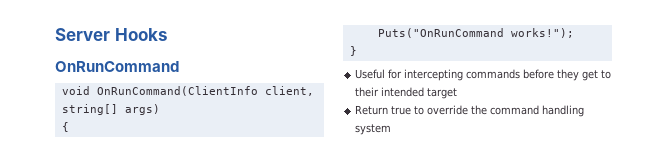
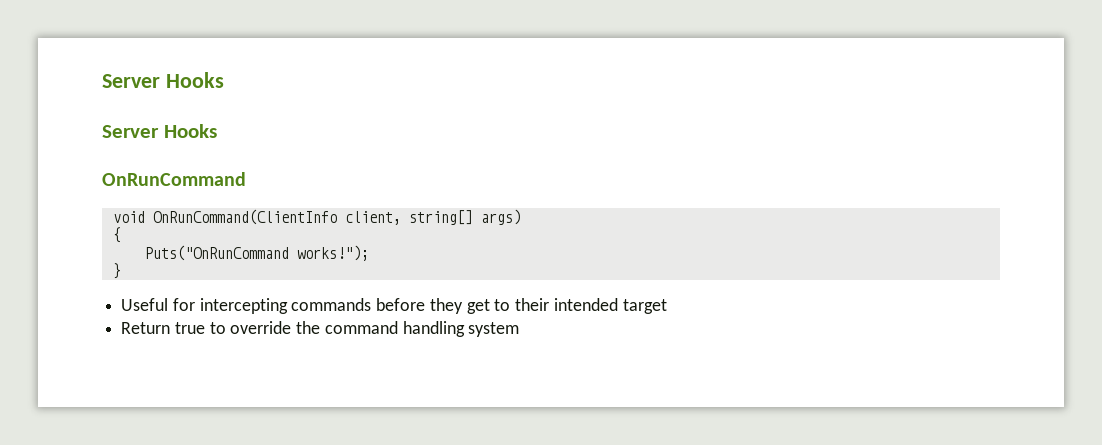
[55,28,168,41] Server Hooks -> [102,72,224,88] [102,124,217,138] Server Hooks // Server Hooks

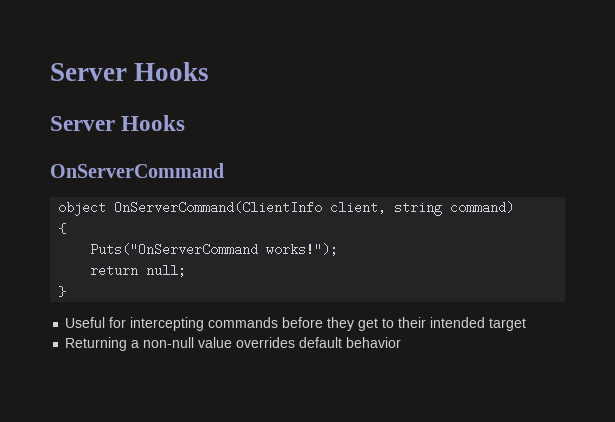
[102,172,246,186] [112,209,521,225] OnRunCommand // void OnRunCommand(ClientInfo client, string[] args) -> [50,163,224,178] [58,201,515,216] OnServerCommand // object OnServerCommand(ClientInfo client, string command)
[144,245,289,261] Puts("OnRunCommand -> [90,243,259,256] Puts("OnServerCommand
(369, 253) none -> [90,264,187,277] // return null;
[121,321,520,337] Return true to override the command handling system -> [65,337,402,351] Returning a non-null value overrides default behavior

